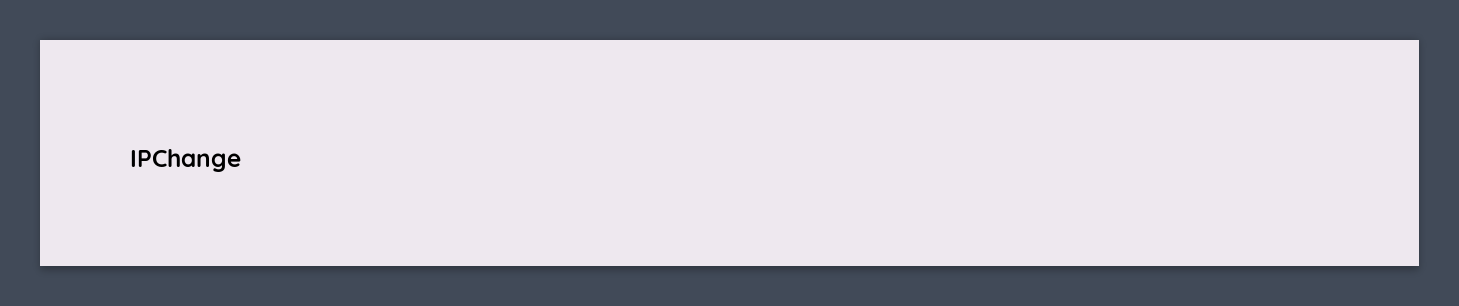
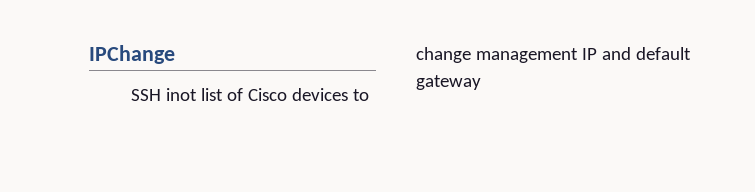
(241, 160) none -> [130,88,369,101] [416,47,691,63] [416,75,481,90] // SSH inot list of Cisco devices to change management IP and default gateway

